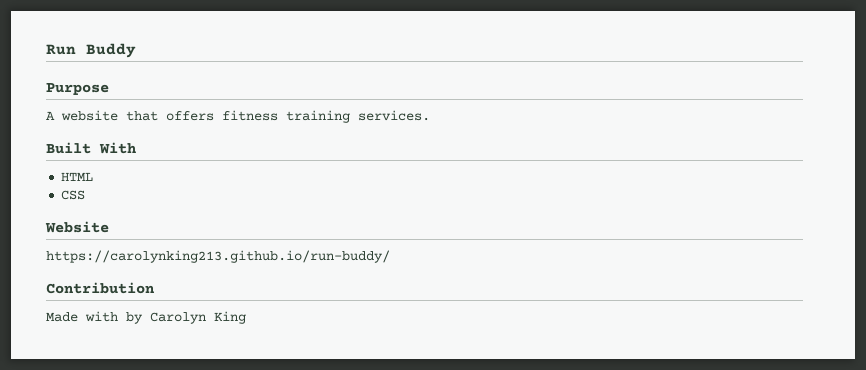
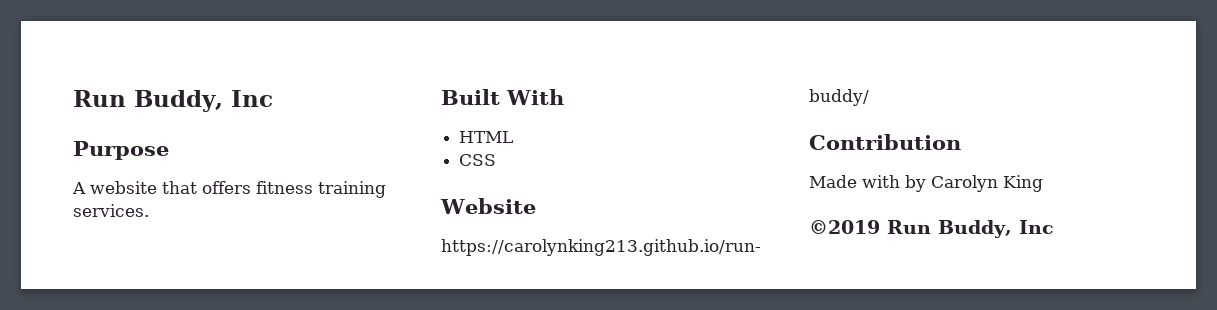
[46,43,136,58] Run Buddy -> [73,90,273,112] Run Buddy, Inc
(246, 317) none -> [809,220,1054,238] // ©2019 Run Buddy, Inc

